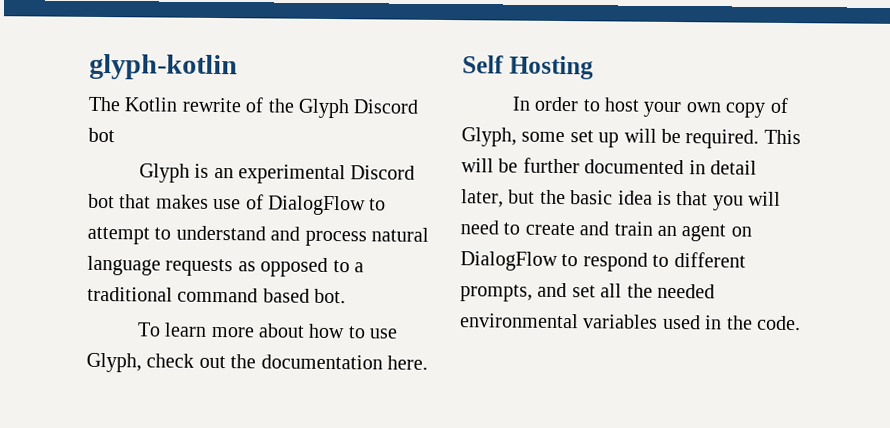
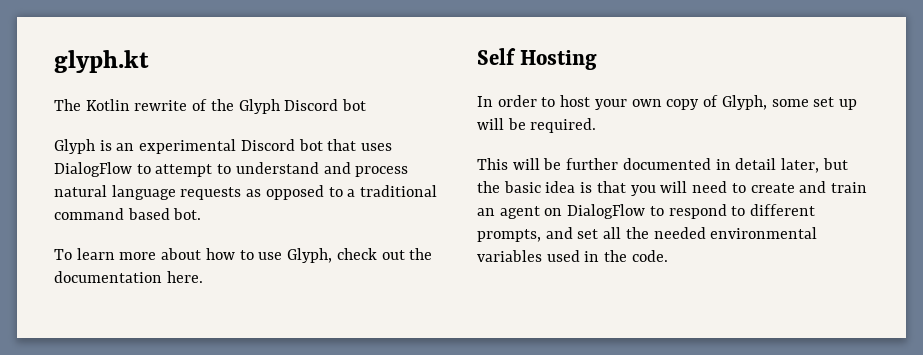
[89,53,238,81] glyph-kotlin -> [54,50,149,73] glyph.kt
[155,194,264,210] makes use of -> [361,143,393,151] uses
(760, 139) none -> (597, 125) //

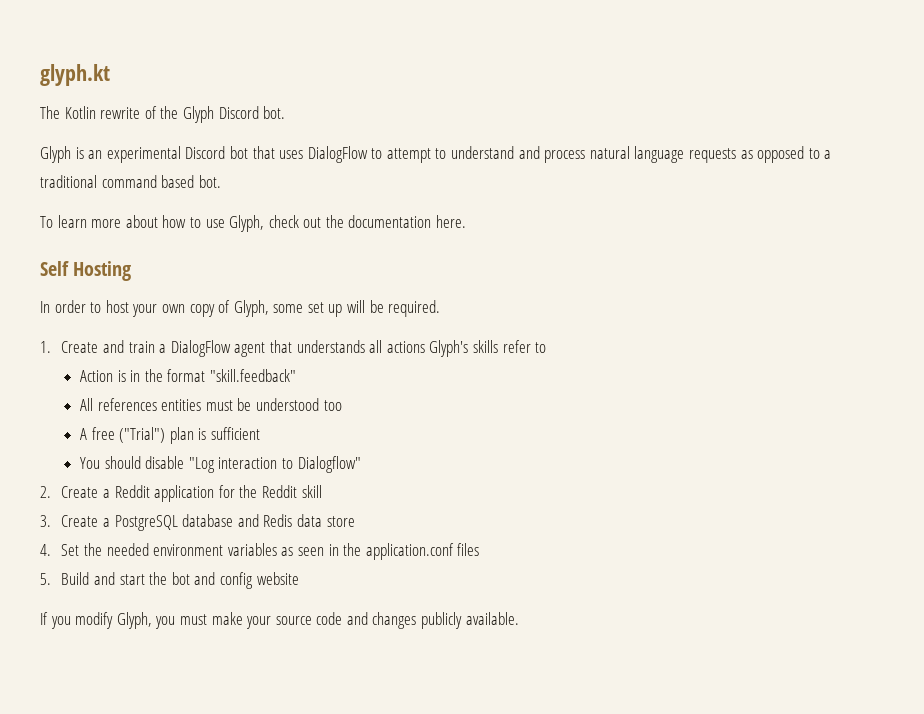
[342,99,367,111] bot -> [263,106,286,119] bot.
[477,158,848,173] [477,181,867,196] [477,204,816,219] [477,227,818,242] [477,250,668,262] This will be further documented in detail later, but the basic idea is that you will need to create and train an agent on DialogFlow to respond to different prompts, and set all the needed environmental variables used in the code. -> [40,340,547,357] [80,369,297,382] [80,398,342,411] [80,427,261,444] [80,456,361,473] [40,485,322,502] [40,514,355,531] [40,543,480,560] [40,572,299,589] [40,612,519,629] 1. Create and train a DialogFlow agent that understands all actions Glyph's skills refer to // Action is in the format "skill.feedback" // All references entities must be understood too // A free ("Trial") plan is sufficient // You should disable "Log interaction to Dialogflow" // 2. Create a Reddit application for the Reddit skill // 3. Create a PostgreSQL database and Redis data store // 4. Set the needed environment variables as seen in the application.conf files // 5. Build and start the bot and config website // If you modify Glyph, you must make your source code and changes publicly available.

